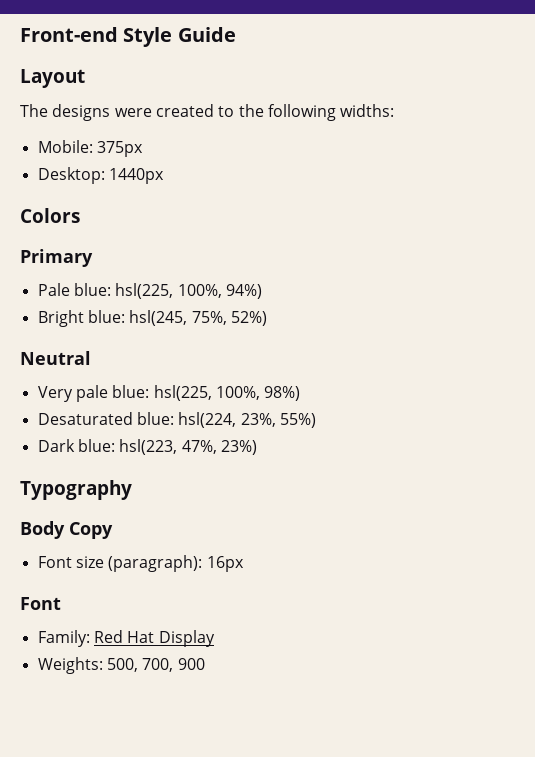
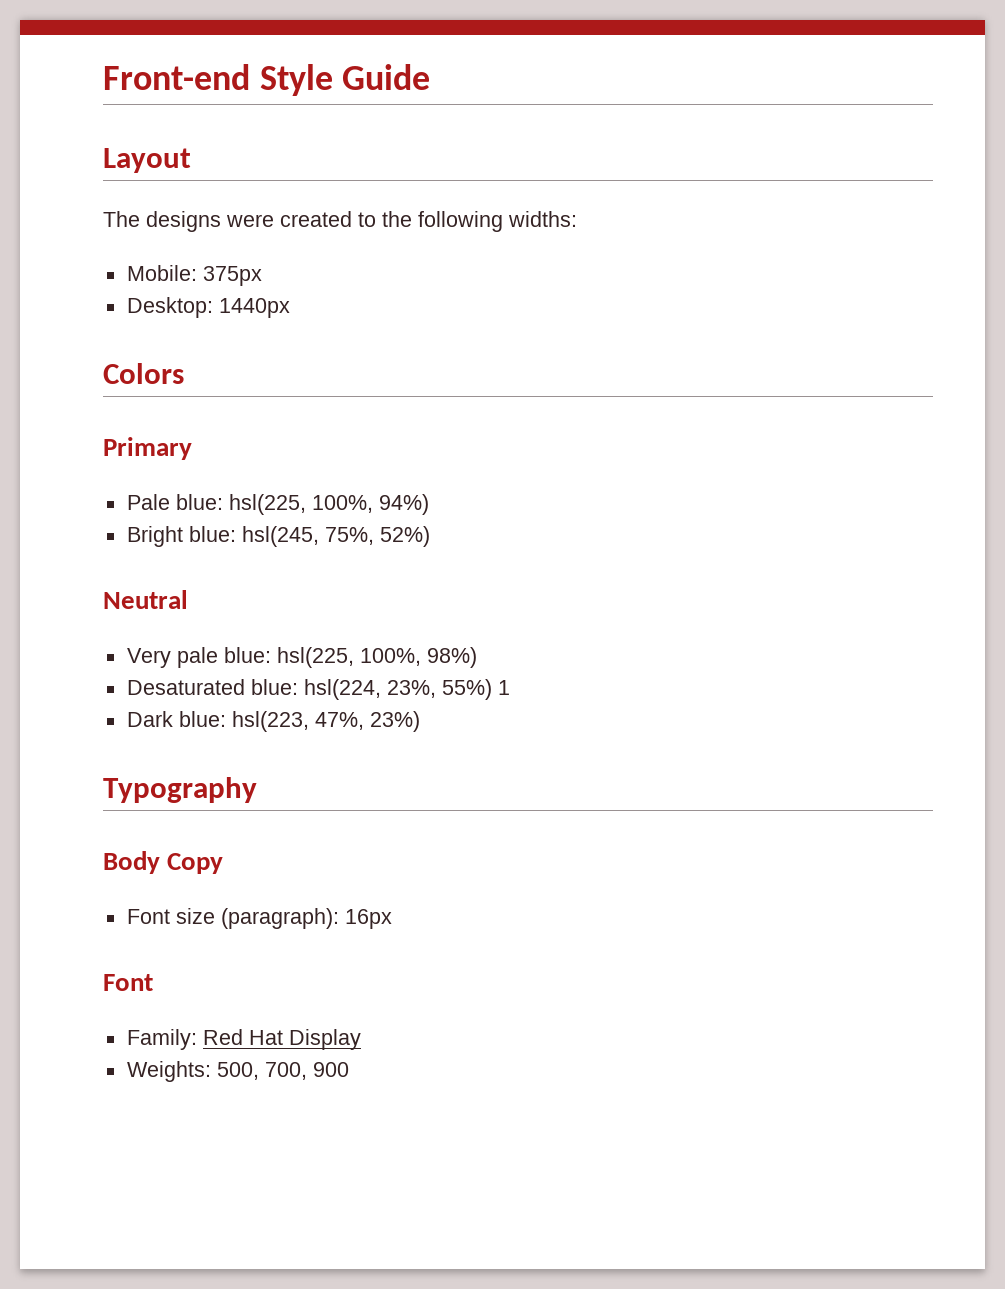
(316, 420) none -> [497,680,510,695] 1

